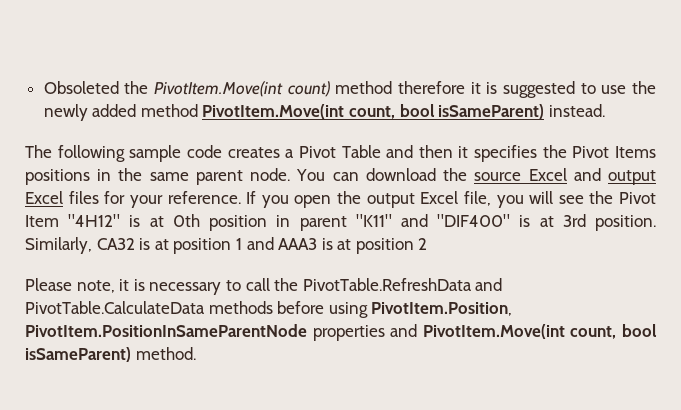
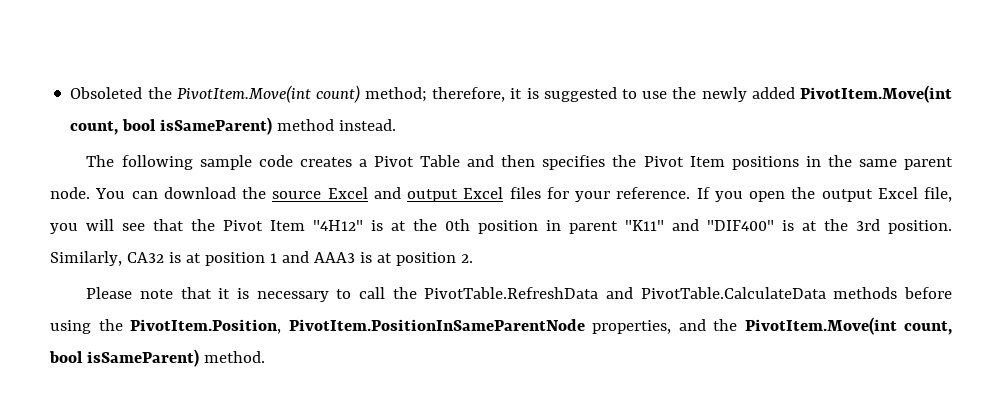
[335,81,466,94] method therefore -> [365,87,506,102] method; therefore,
[140,104,545,119] method PivotItem.Move(int count, bool isSameParent) -> [799,85,952,103] [70,117,335,135] PivotItem.Move(int count, bool isSameParent) method
[458,146,469,158] it -> (536, 161) none
[614,146,656,158] Items -> [689,156,725,167] Item
(584, 199) none -> [153,219,184,231] that
(164, 221) none -> [413,219,437,231] the
(554, 221) none -> [824,219,848,231] the
[418,238,428,250] 2 -> [460,254,473,263] 2.
[76,280,115,293] note, -> [140,287,212,299] note that
(368, 310) none -> [98,319,123,331] the
[312,324,418,341] properties and -> [592,319,737,334] properties, and the

